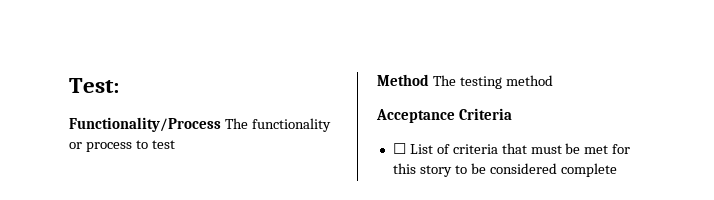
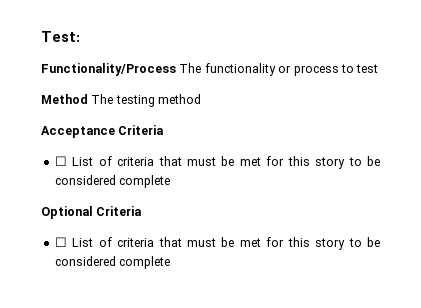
(617, 170) none -> [41,206,143,219] [54,237,380,250] [54,256,171,269] // Optional Criteria // ☐ List of criteria that must be met for this story to be considered complete

